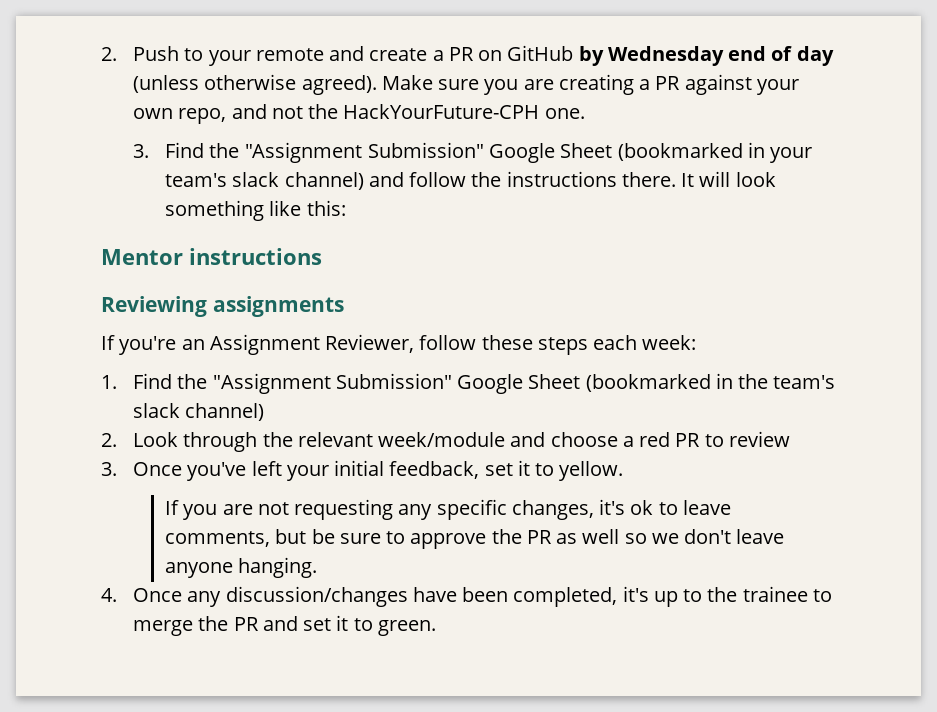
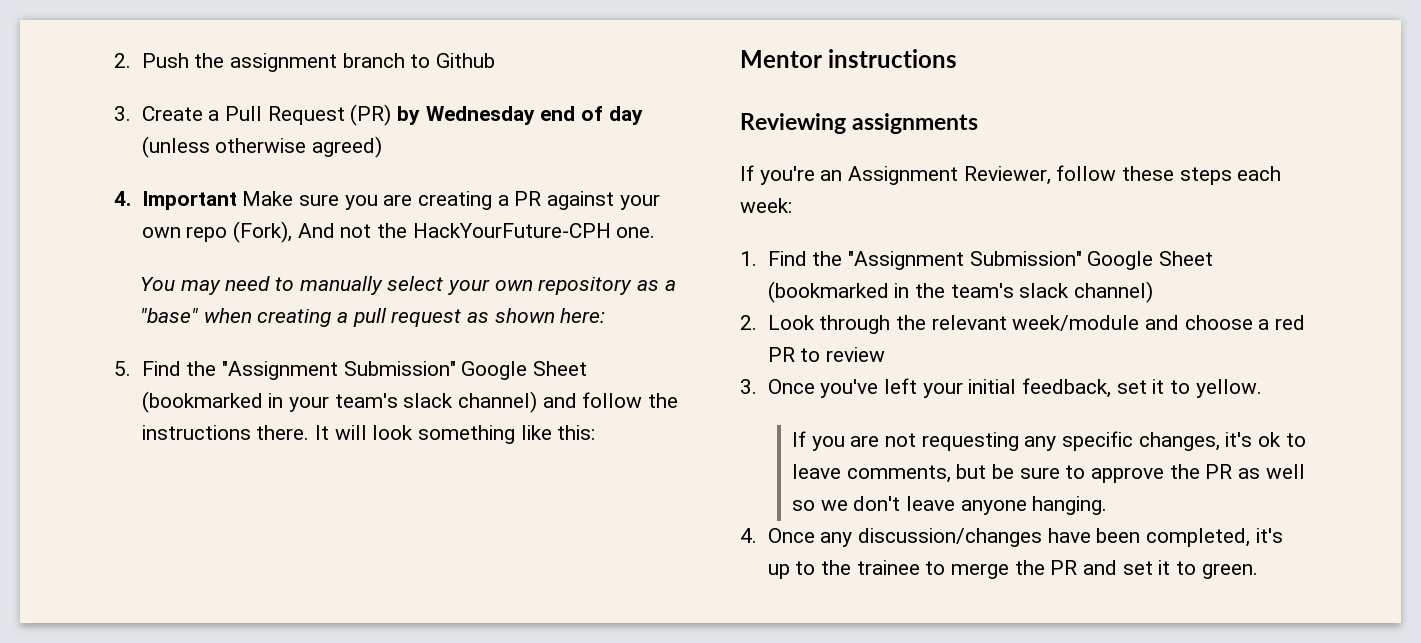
[184,45,574,66] to your remote and create a PR on GitHub -> [194,53,495,72] [114,104,392,126] the assignment branch to Github // 3. Create a Pull Request (PR)
[301,75,377,95] agreed). -> [311,136,382,158] [114,191,237,210] agreed) // 4. Important
[178,104,267,124] repo, and -> [186,221,335,243] repo (Fork), And
[132,144,149,158] 3. -> [140,276,676,295] [140,308,606,327] [114,361,131,376] You may need to manually select your own repository as a "base" when creating a pull request as shown here: // 5.

